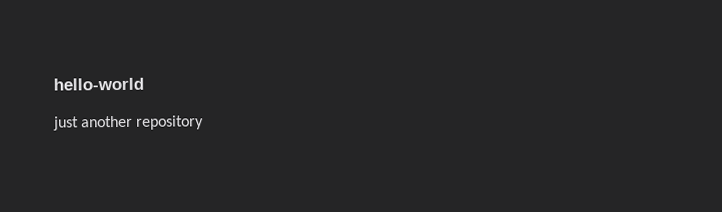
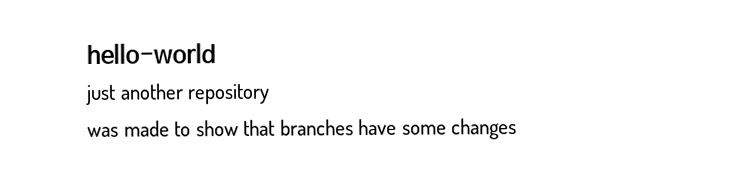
(205, 122) none -> [87,118,518,140] // was made to show that branches have some changes

